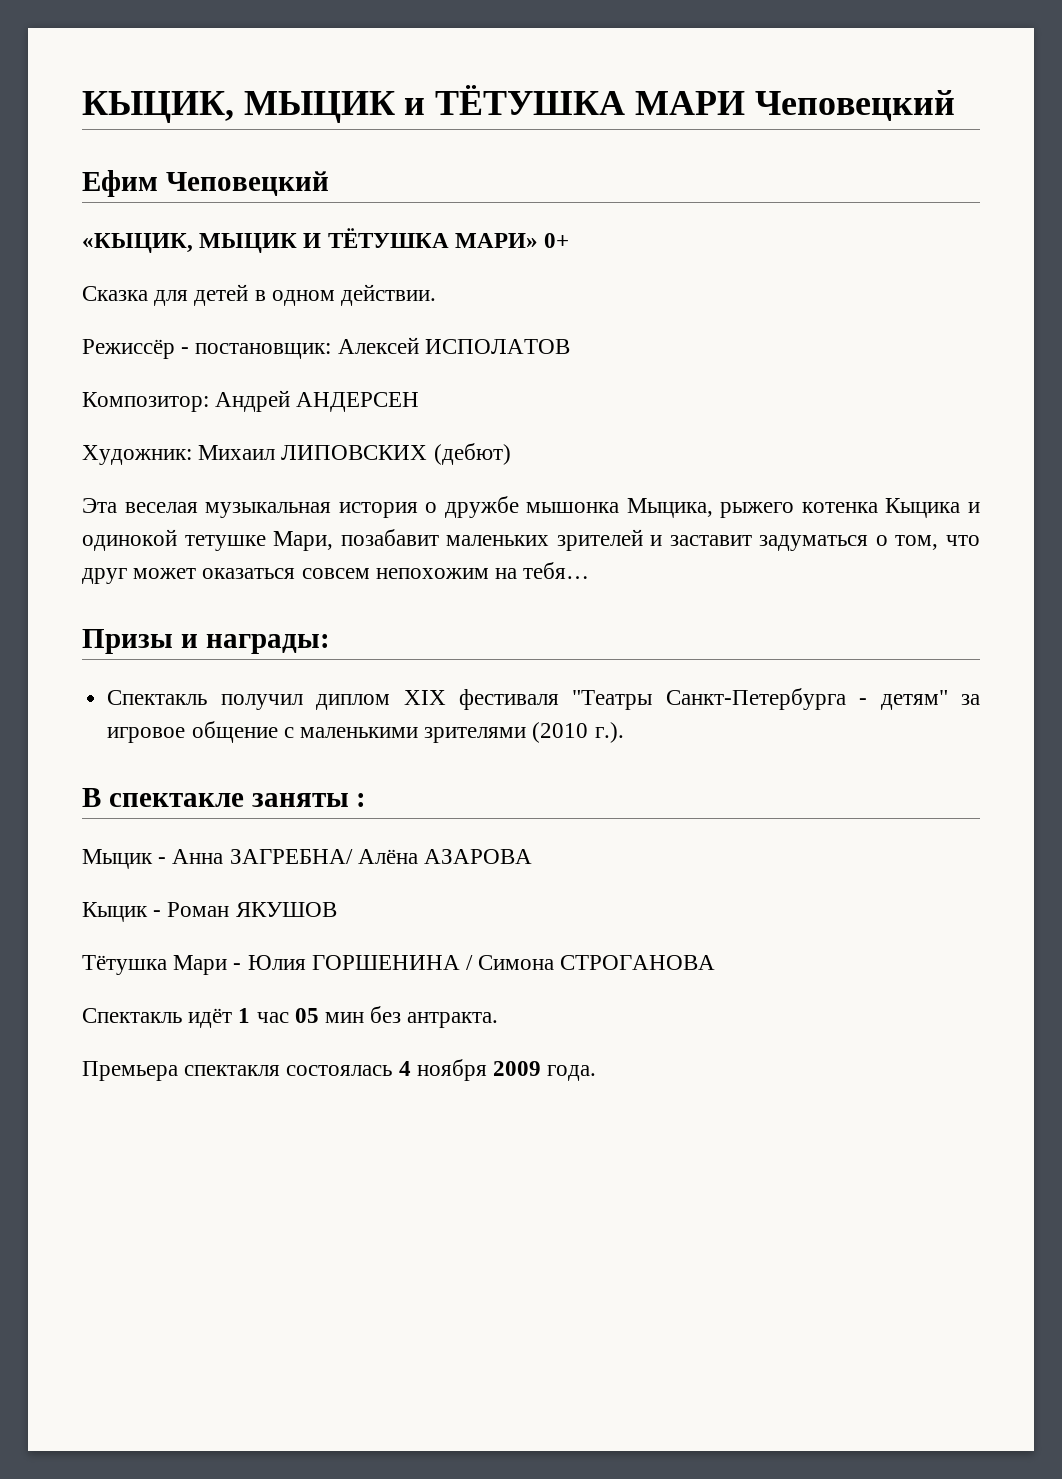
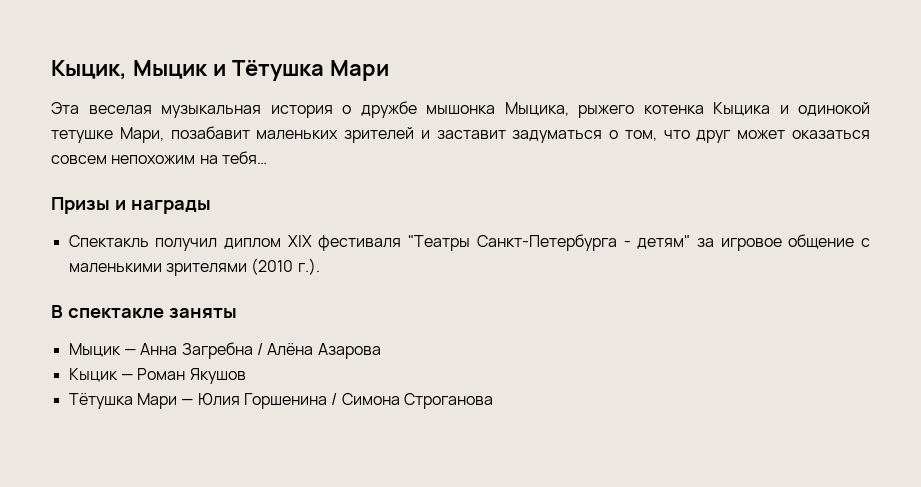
[82,85,955,123] [82,170,329,197] [82,228,570,253] [82,284,437,306] [82,337,570,359] [82,390,420,412] [82,443,511,465] КЫЦИК, МЫЦИК и ТЁТУШКА МАРИ Чеповецкий // Ефим Чеповецкий // «КЫЦИК, МЫЦИК И ТЁТУШКА МАРИ» 0+ // Сказка для детей в одном действии. // Режиссёр - постановщик: Алексей ИСПОЛАТОВ // Композитор: Андрей АНДЕРСЕН // Художник: Михаил ЛИПОВСКИХ (дебют) -> [51,60,389,81] Кыцик, Мыцик и Тётушка Мари
[205,634,330,654] награды: -> [130,200,211,214] награды
[356,793,367,807] [82,849,533,869] [82,902,337,922] [82,955,716,975] [82,1006,499,1028] [82,1059,597,1081] : // Мыцик - Анна ЗАГРЕБНА/ Алёна АЗАРОВА // Кыцик - Роман ЯКУШОВ // Тётушка Мари - Юлия ГОРШЕНИНА / Симона СТРОГАНОВА // Спектакль идёт 1 час 05 мин без антракта. // Премьера спектакля состоялась 4 ноября 2009 года. -> [68,342,381,359] [68,368,246,384] [68,393,493,409] // Мыцик — Анна Загребна / Алёна Азарова // Кыцик — Роман Якушов // Тётушка Мари — Юлия Горшенина / Симона Строганова

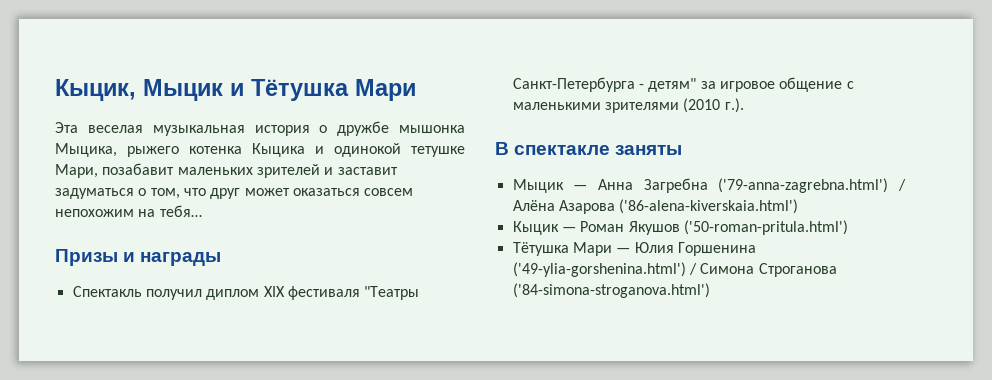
(253, 350) none -> [718,178,889,193] ('79-anna-zagrebna.html')
(381, 351) none -> [619,199,799,214] ('86-alena-kiverskaia.html')
(246, 376) none -> [683,220,848,235] ('50-roman-pritula.html')
(327, 401) none -> [512,262,686,277] ('49-ylia-gorshenina.html')
(493, 401) none -> [512,283,710,298] ('84-simona-stroganova.html')

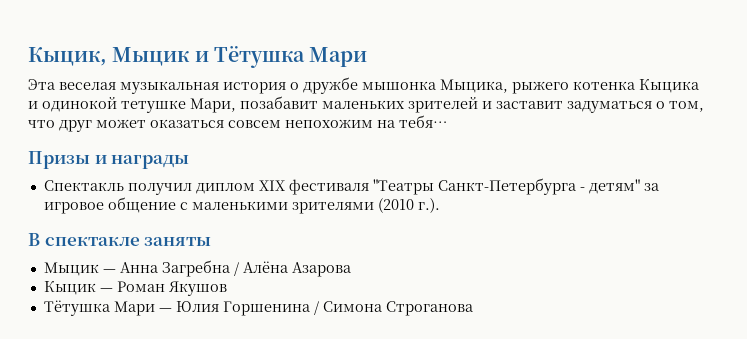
[718,178,889,193] ('79-anna-zagrebna.html') -> (230, 268) none
[619,199,799,214] ('86-alena-kiverskaia.html') -> (351, 269) none
[683,220,848,235] ('50-roman-pritula.html') -> (227, 288) none
[512,262,686,277] ('49-ylia-gorshenina.html') -> (310, 308) none
[512,283,710,298] ('84-simona-stroganova.html') -> (473, 308) none

